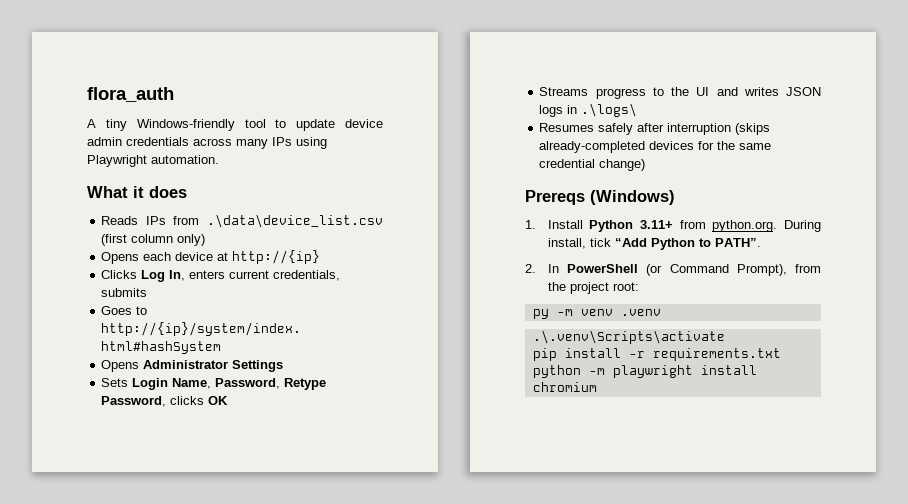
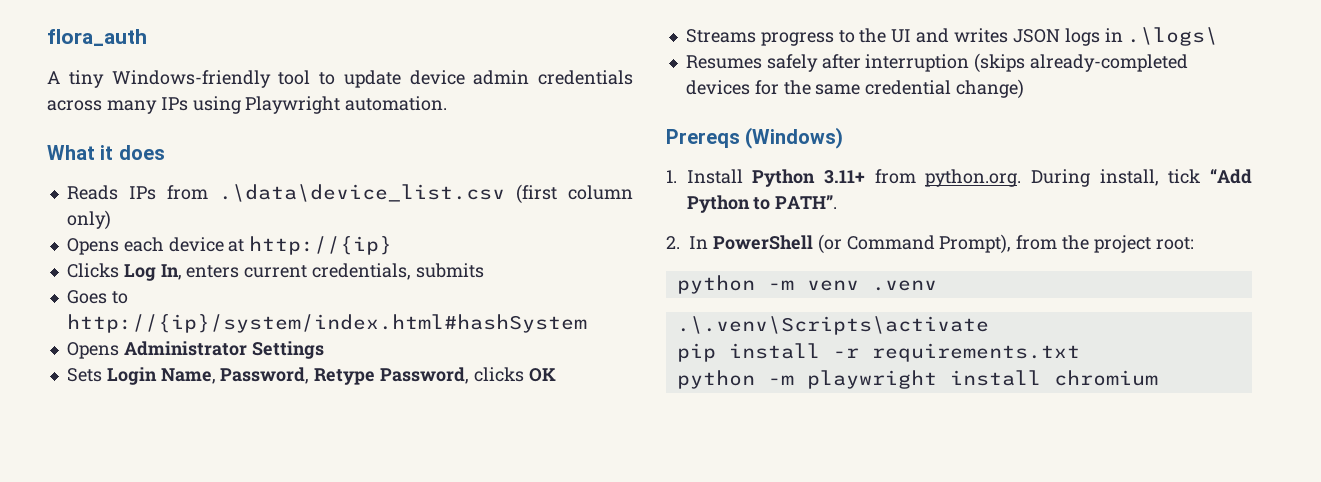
[532,309,549,319] py -> [676,275,755,294] python

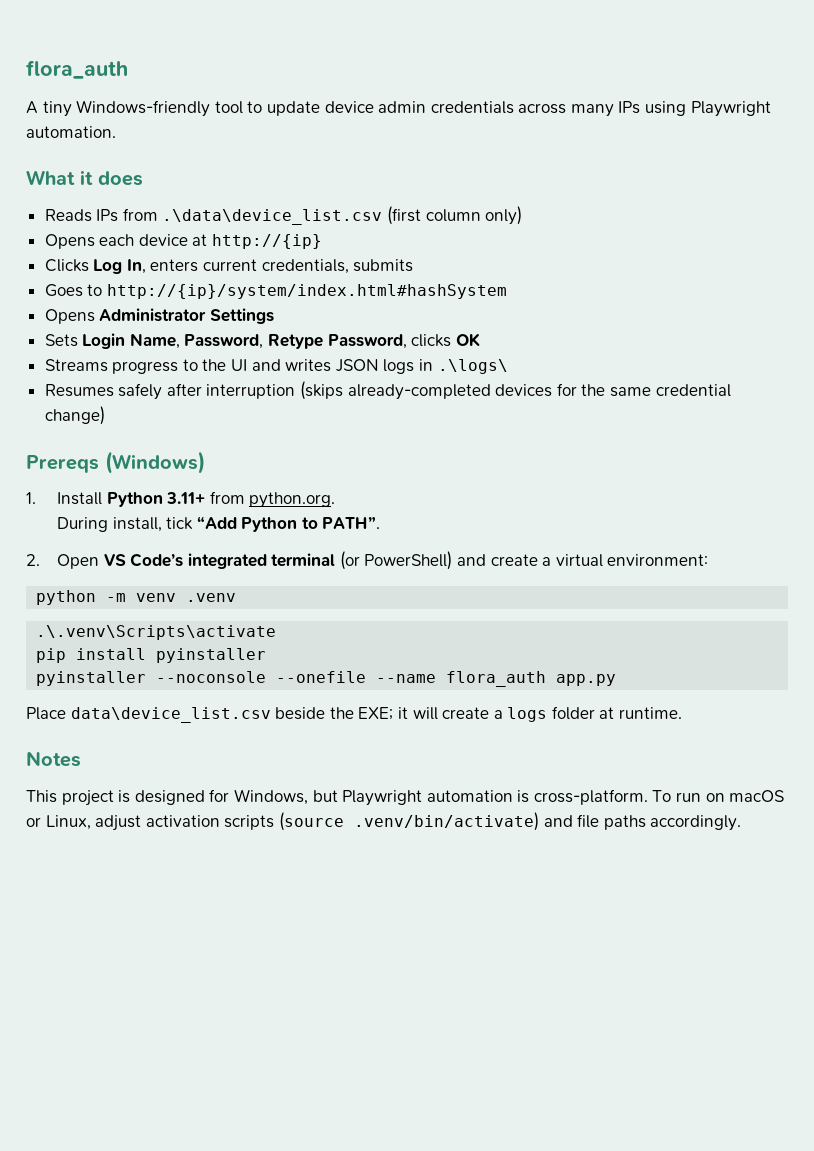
(1022, 178) none -> (336, 500) //
[689,234,1194,254] In PowerShell (or Command Prompt), from the project root: -> [56,551,709,570] Open VS Code’s integrated terminal (or PowerShell) and create a virtual environment:
[832,343,1080,362] [676,370,1158,389] -r requirements.txt // python -m playwright install chromium -> [156,648,267,663] [36,671,617,687] [26,706,683,723] [26,751,81,767] [26,789,785,806] [26,812,742,831] pyinstaller // pyinstaller --noconsole --onefile --name flora_auth app.py // Place data\device_list.csv beside the EXE; it will create a logs folder at runtime. // Notes // This project is designed for Windows, but Playwright automation is cross-platform. To run on macOS or Linux, adjust activation scripts (source .venv/bin/activate) and file paths accordingly.

